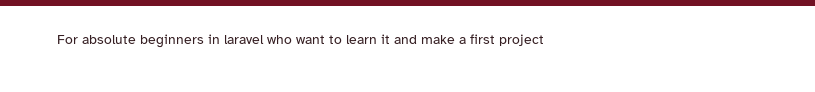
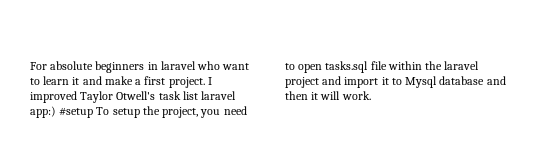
[499,34,544,46] project -> [168,77,212,88] [30,91,237,103] [30,106,247,118] [285,61,480,73] [285,76,506,88] [285,91,371,100] project. I improved Taylor Otwell's task list laravel app:) #setup To setup the project, you need to open tasks.sql file within the laravel project and import it to Mysql database and then it will work.

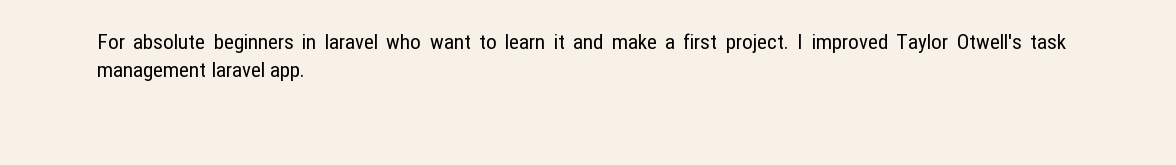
[182,91,237,100] [30,106,247,118] [285,61,480,73] [285,76,506,88] [285,91,371,100] list laravel app:) #setup To setup the project, you need to open tasks.sql file within the laravel project and import it to Mysql database and then it will work. -> [97,62,306,81] management laravel app.

